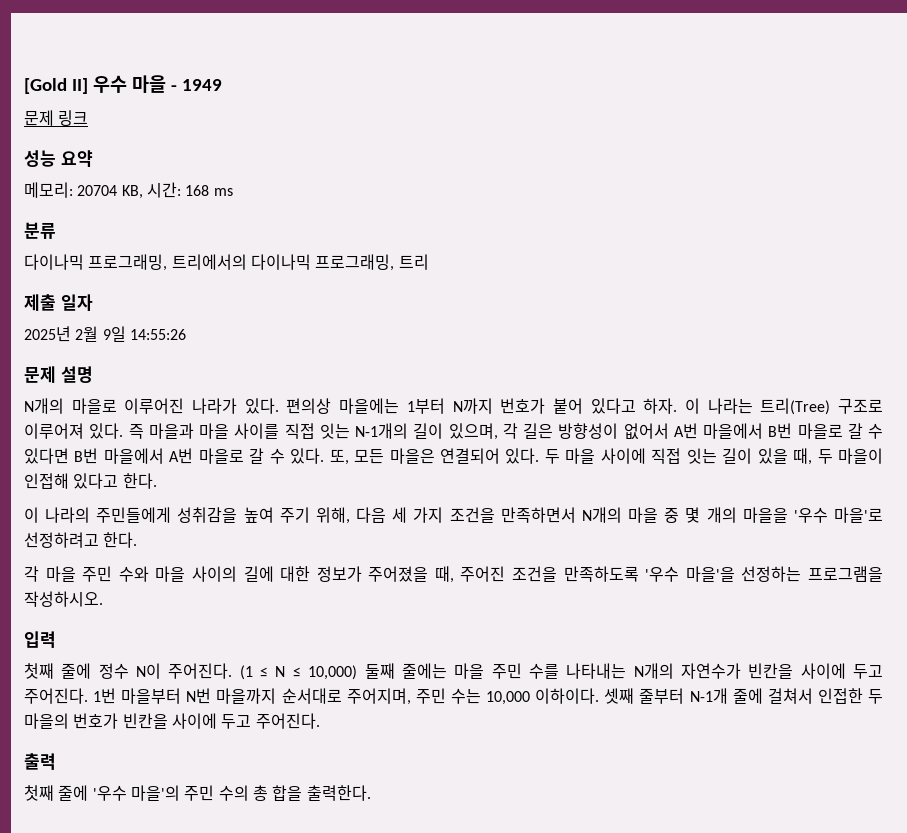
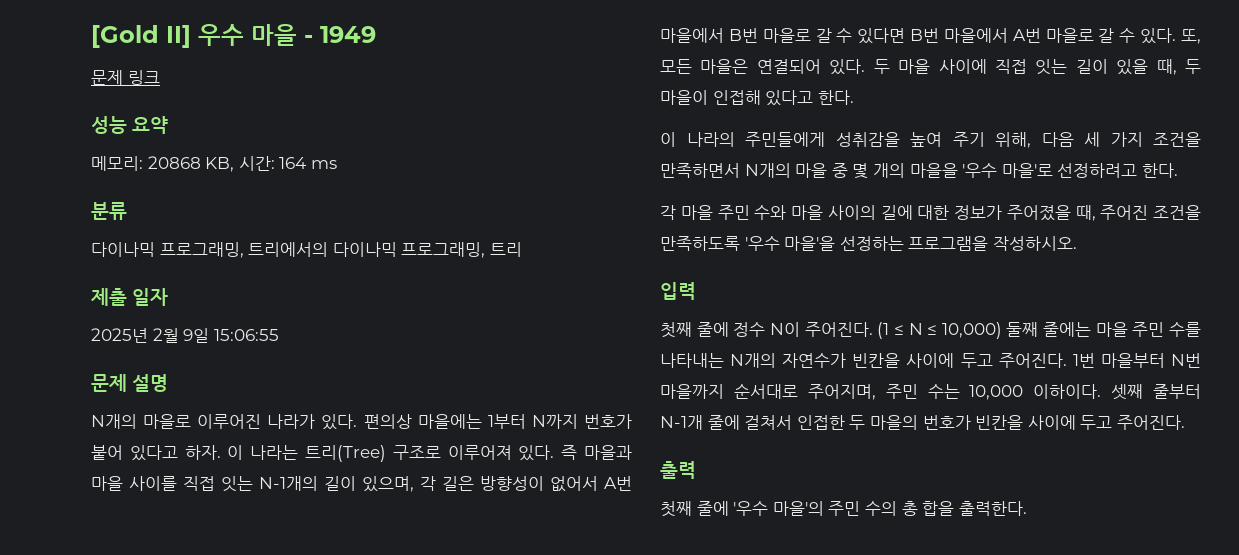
[77,185,118,196] 20704 -> [147,156,201,169] 20868
[185,185,210,196] 168 -> [279,157,307,169] 164
[129,329,186,340] 14:55:26 -> [213,329,279,341] 15:06:55

